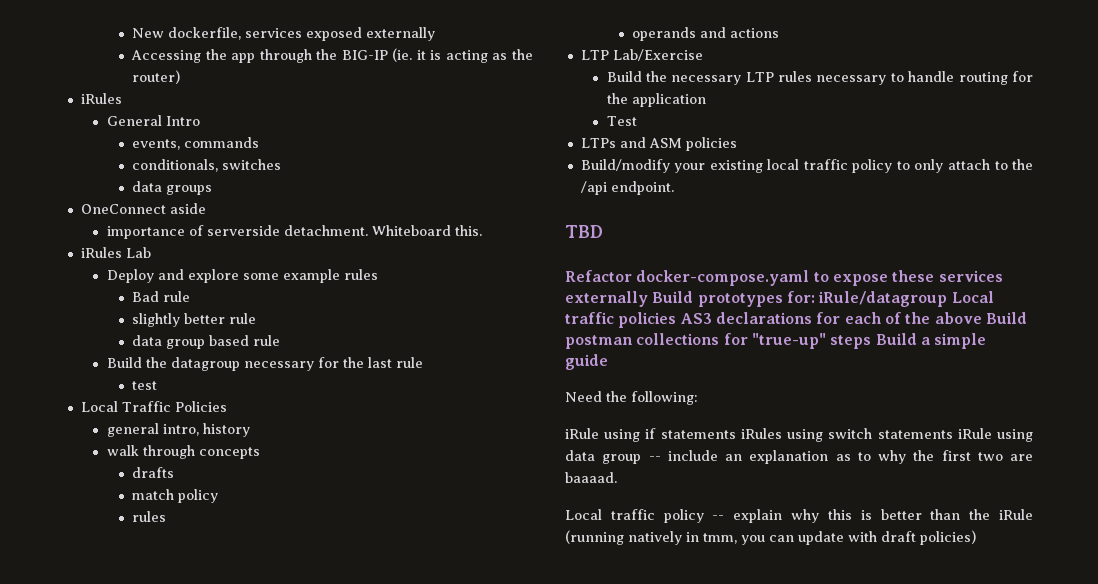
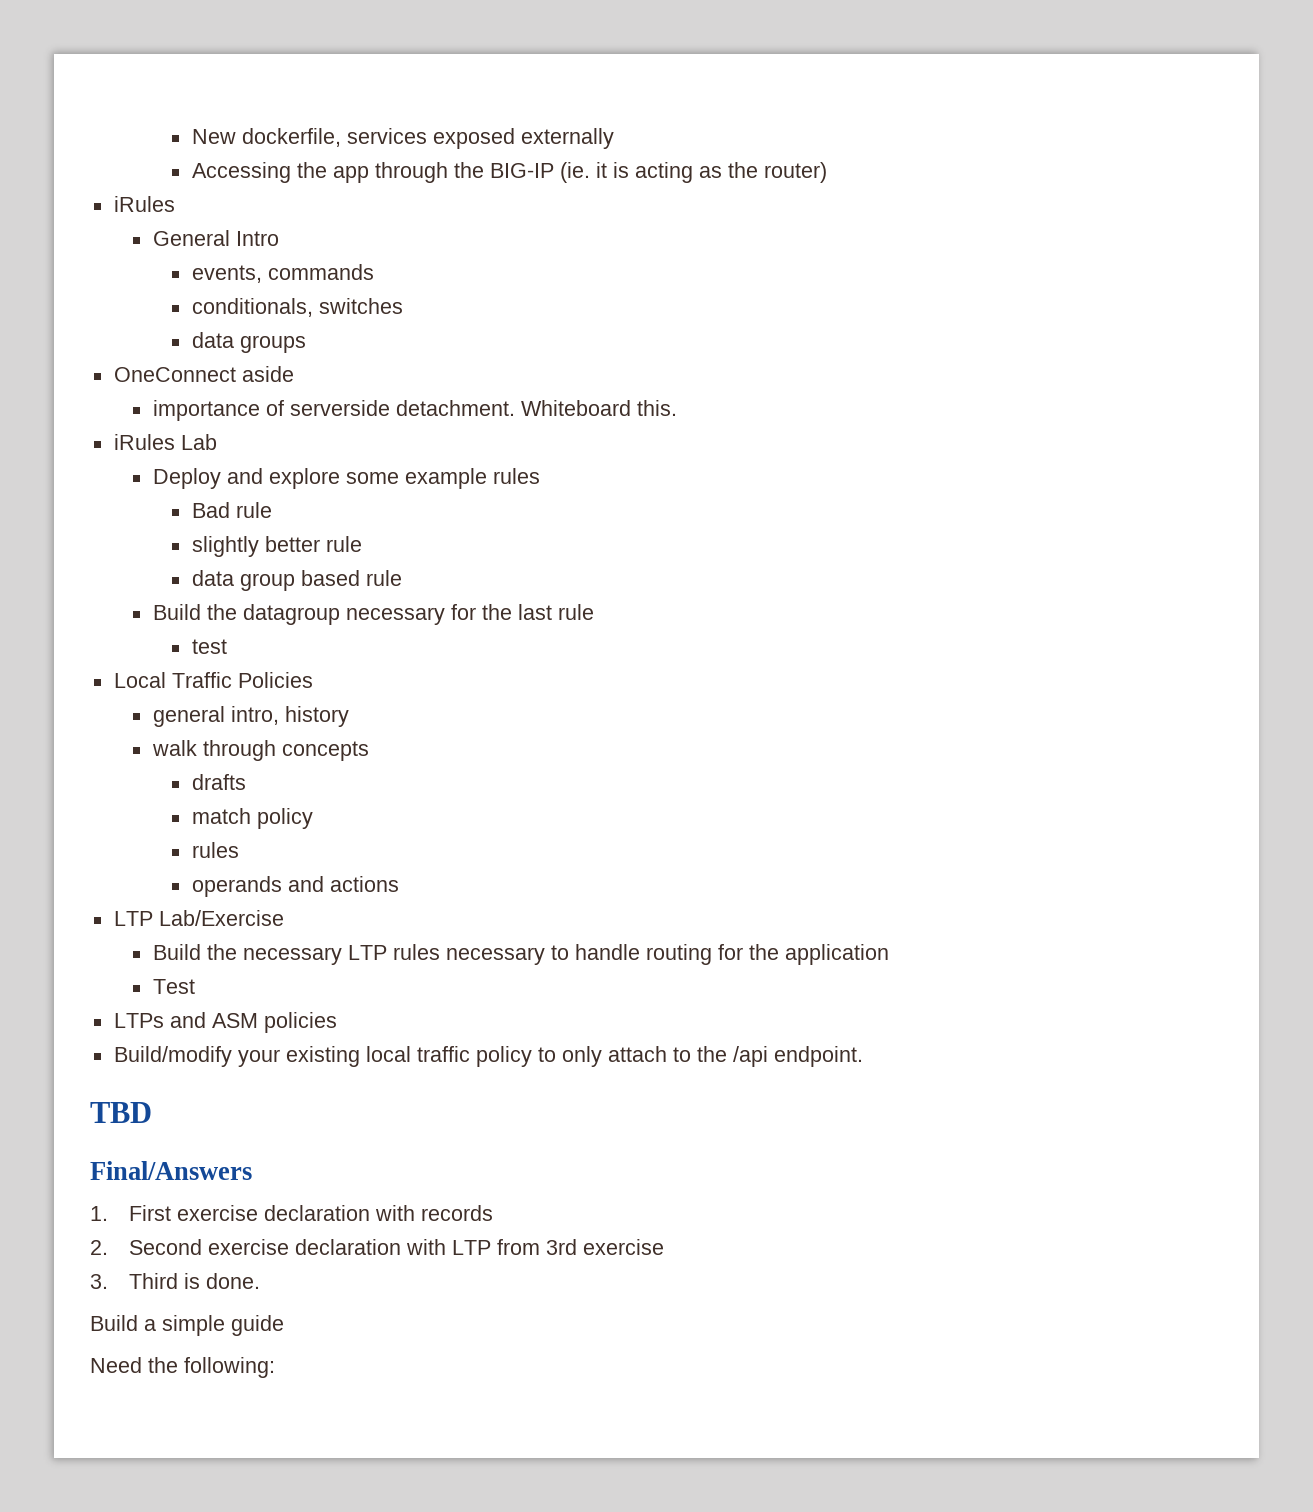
[565,270,1003,286] [565,291,994,307] [565,312,1027,328] [565,333,872,349] Refactor docker-compose.yaml to expose these services externally Build prototypes for: iRule/datagroup Local traffic policies AS3 declarations for each of the above Build postman collections for "true-up" steps -> [90,1161,252,1180] [90,1205,494,1221] [90,1239,665,1255] [90,1273,261,1289] Final/Answers // 1. First exercise declaration with records // 2. Second exercise declaration with LTP from 3rd exercise // 3. Third is done. //
[565,428,1033,442] [565,450,1033,464] [565,472,617,483] [565,509,1033,523] [565,530,976,545] // iRule using if statements iRules using switch statements iRule using data group -- include an explanation as to why the first two are baaaad. // Local traffic policy -- explain why this is better than the iRule (running natively in tmm, you can update with draft policies) -> (275, 1367) none

